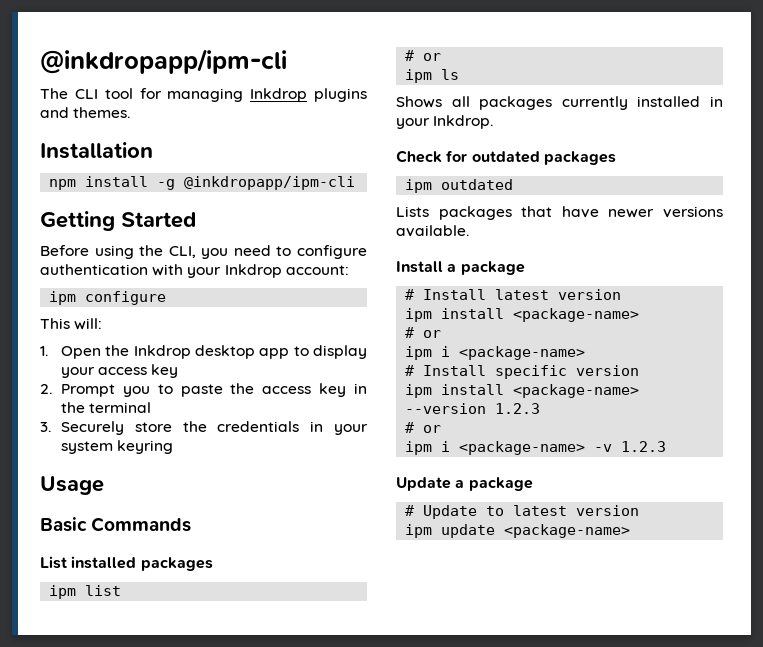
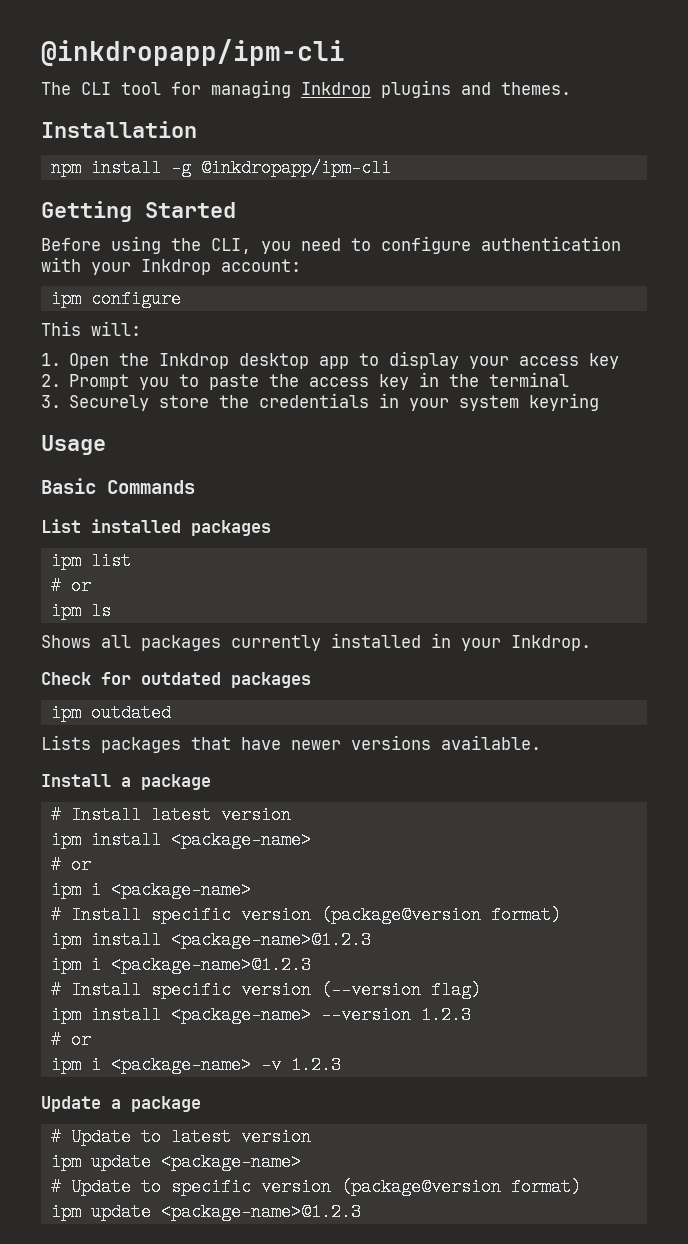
(640, 370) none -> [320,906,561,924] [50,931,371,949] [50,956,311,974] [50,981,481,999] (package@version format) // ipm install <package-name>@1.2.3 // ipm i <package-name>@1.2.3 // # Install specific version (--version flag)
(631, 531) none -> [50,1178,581,1196] [50,1203,361,1221] // # Update to specific version (package@version format) // ipm update <package-name>@1.2.3

